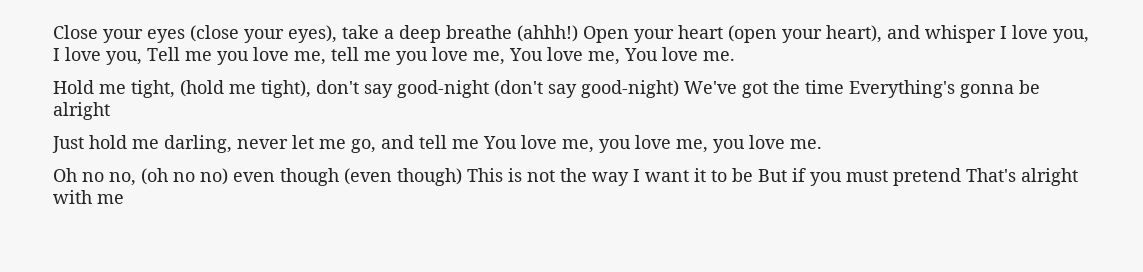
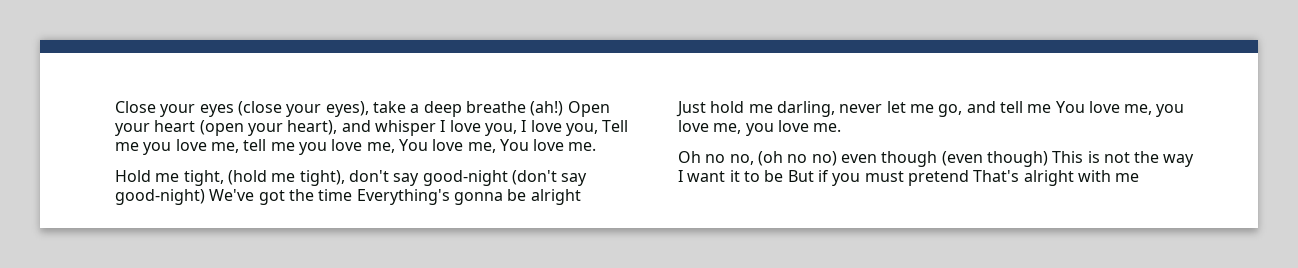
[517,25,578,42] (ahhh!) -> [530,101,564,116] (ah!)

